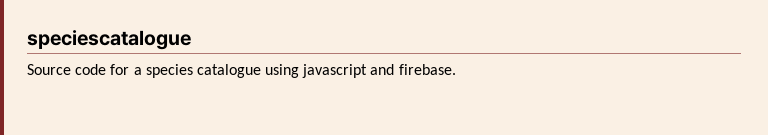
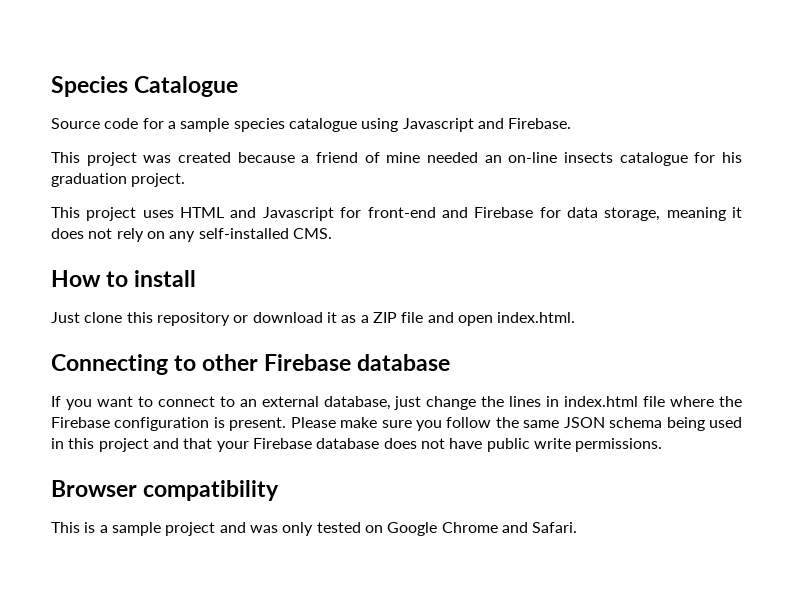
[27,30,191,50] speciescatalogue -> [51,76,239,97] Species Catalogue
(142, 71) none -> [180,118,230,132] sample
[302,64,456,78] javascript and firebase. -> [402,118,572,132] [51,152,742,166] [51,173,186,187] [51,207,742,221] [51,228,332,242] [51,270,197,287] [51,312,576,326] [51,354,451,375] [51,396,743,410] [51,417,743,431] [51,438,663,452] [51,480,280,501] [51,522,578,536] Javascript and Firebase. // This project was created because a friend of mine needed an on-line insects catalogue for his graduation project. // This project uses HTML and Javascript for front-end and Firebase for data storage, meaning it does not rely on any self-installed CMS. // How to install // Just clone this repository or download it as a ZIP file and open index.html. // Connecting to other Firebase database // If you want to connect to an external database, just change the lines in index.html file where the Firebase configuration is present. Please make sure you follow the same JSON schema being used in this project and that your Firebase database does not have public write permissions. // Browser compatibility // This is a sample project and was only tested on Google Chrome and Safari.

